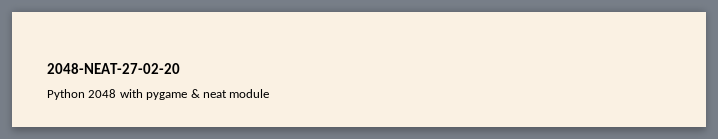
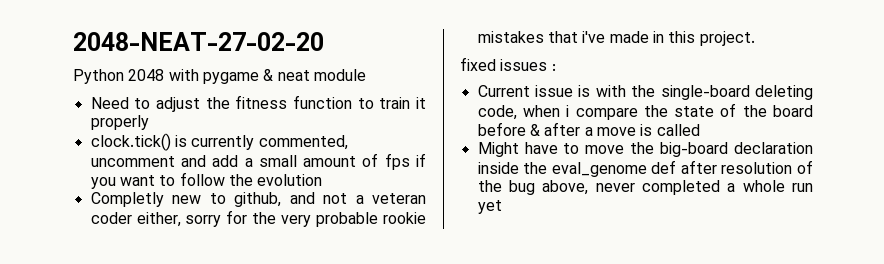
(270, 93) none -> [90,95,427,112] [90,115,149,130] [90,133,348,151] [90,153,427,170] [90,172,323,189] [90,192,426,207] [90,210,426,227] [477,31,755,46] [460,57,556,71] [477,85,813,100] [477,103,813,120] [477,122,700,136] [477,142,813,157] [477,160,813,177] [477,180,813,195] [477,200,502,214] // Need to adjust the fitness function to train it properly // clock.tick() is currently commented, uncomment and add a small amount of fps if you want to follow the evolution // Completly new to github, and not a veteran coder either, sorry for the very probable rookie mistakes that i've made in this project. // fixed issues : // Current issue is with the single-board deleting code, when i compare the state of the board before & after a move is called // Might have to move the big-board declaration inside the eval_genome def after resolution of the bug above, never completed a whole run yet

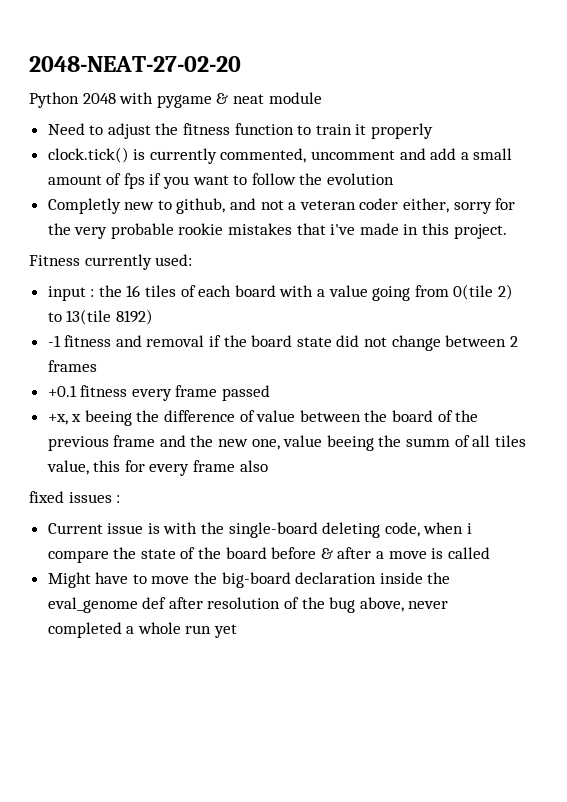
(755, 38) none -> [29,254,193,270] [47,284,513,301] [47,309,153,325] [47,335,518,351] [47,360,97,372] [47,385,271,401] [47,410,479,426] [47,435,526,451] [46,460,268,476] // Fitness currently used: // input : the 16 tiles of each board with a value going from 0(tile 2) to 13(tile 8192) // -1 fitness and removal if the board state did not change between 2 frames // +0.1 fitness every frame passed // +x, x beeing the difference of value between the board of the previous frame and the new one, value beeing the summ of all tiles value, this for every frame also

